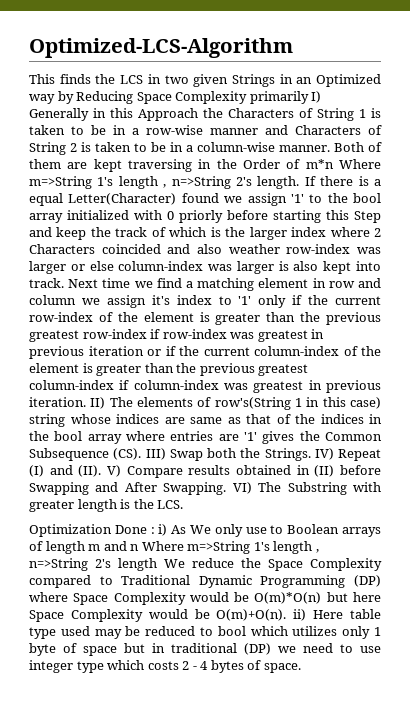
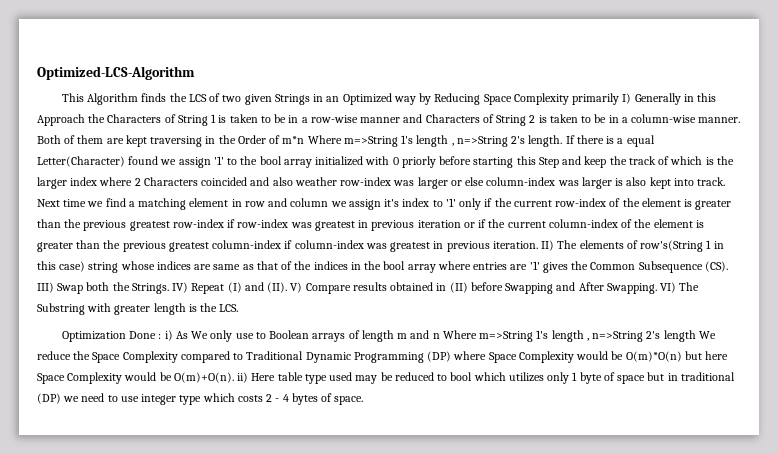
(55, 79) none -> [87,93,139,105] Algorithm
[147,74,161,84] in -> [209,93,221,102] of

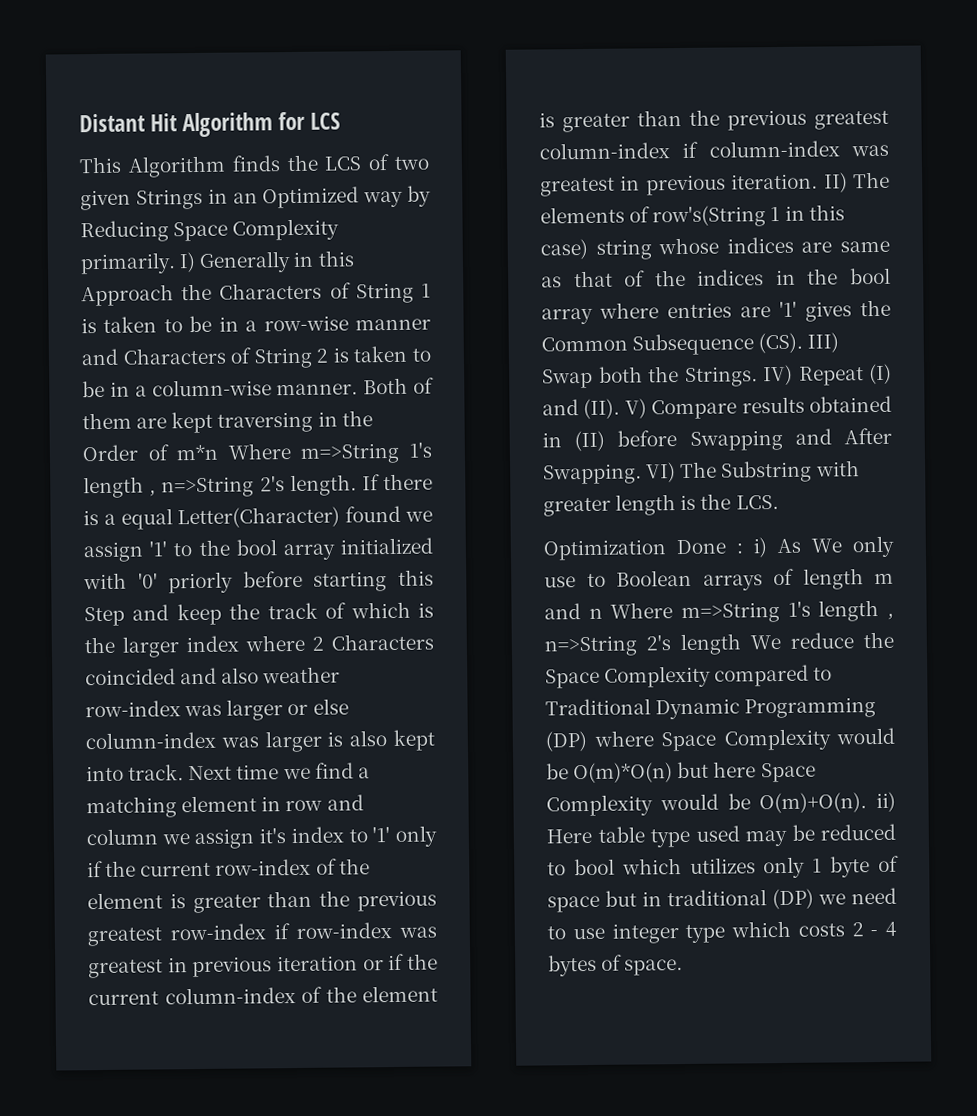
[37,66,195,80] Optimized-LCS-Algorithm -> [79,111,342,138] Distant Hit Algorithm for LCS
[572,93,620,105] primarily -> [80,252,176,275] primarily.
[392,157,399,165] 0 -> [137,572,158,589] '0'

